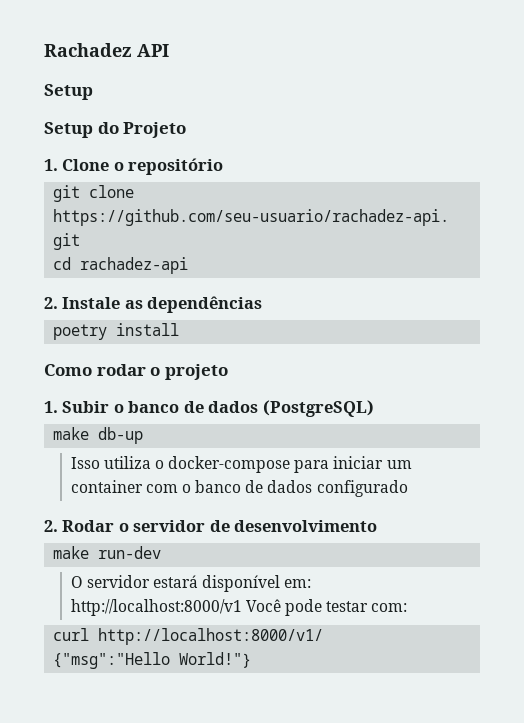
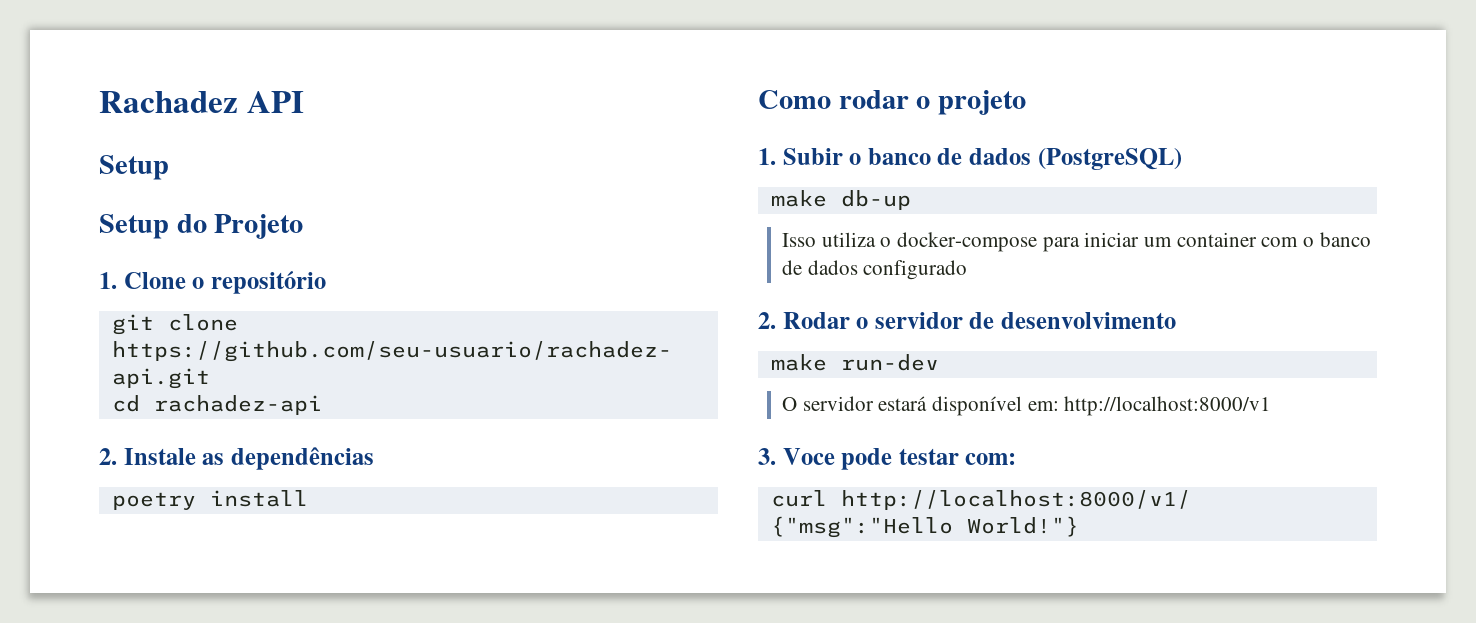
[245,599,281,612] Você -> [758,448,835,465] // 3. Voce

